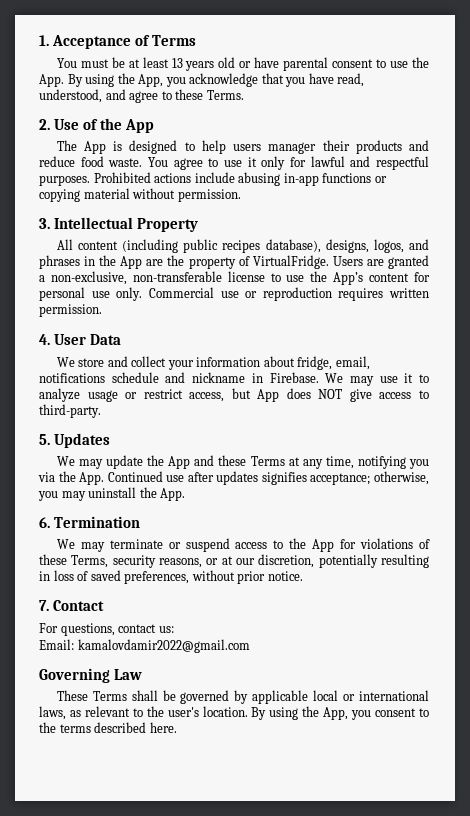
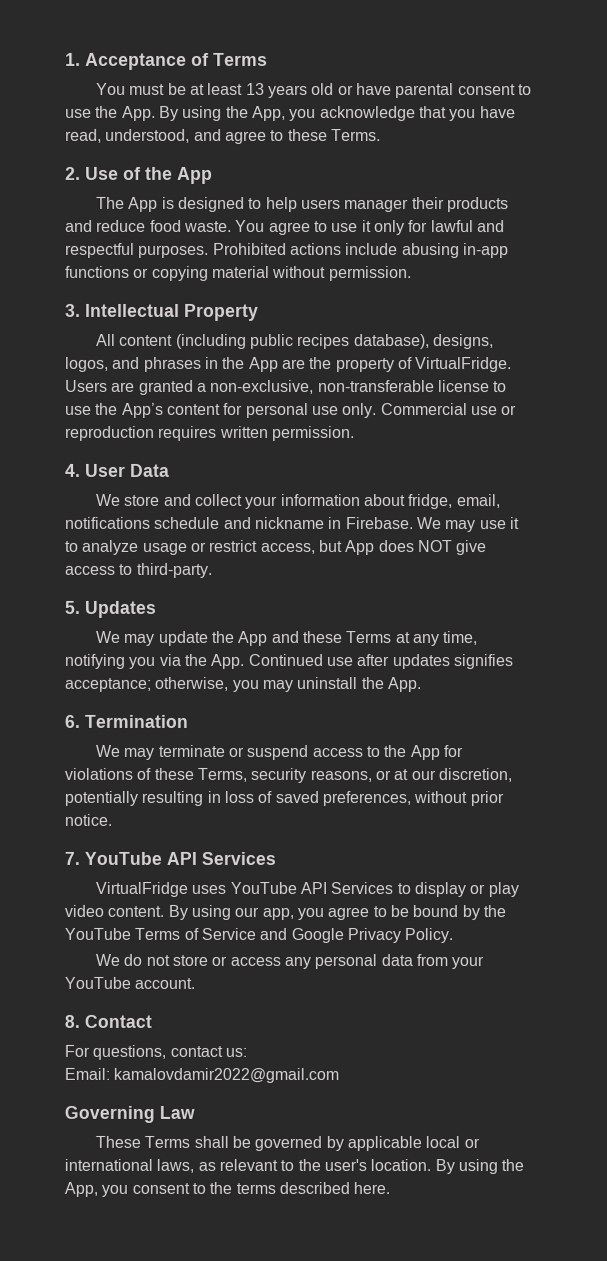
(49, 605) none -> [84,851,276,865] [94,881,519,898] [64,904,506,921] [64,927,454,944] [94,953,485,970] [64,976,196,989] [64,1014,80,1028] YouTube API Services // VirtualFridge uses YouTube API Services to display or play video content. By using our app, you agree to be bound by the YouTube Terms of Service and Google Privacy Policy. // We do not store or access any personal data from your YouTube account. // 8.

